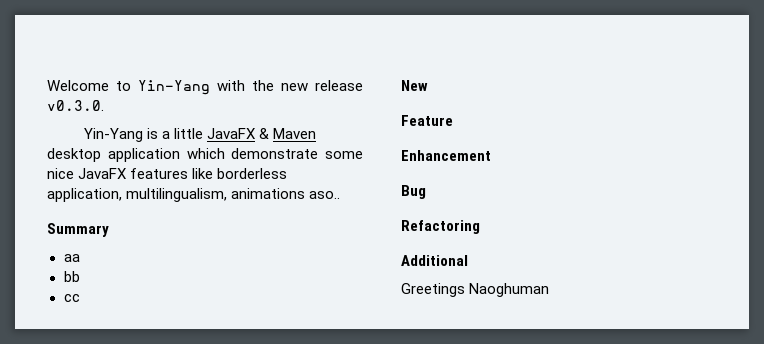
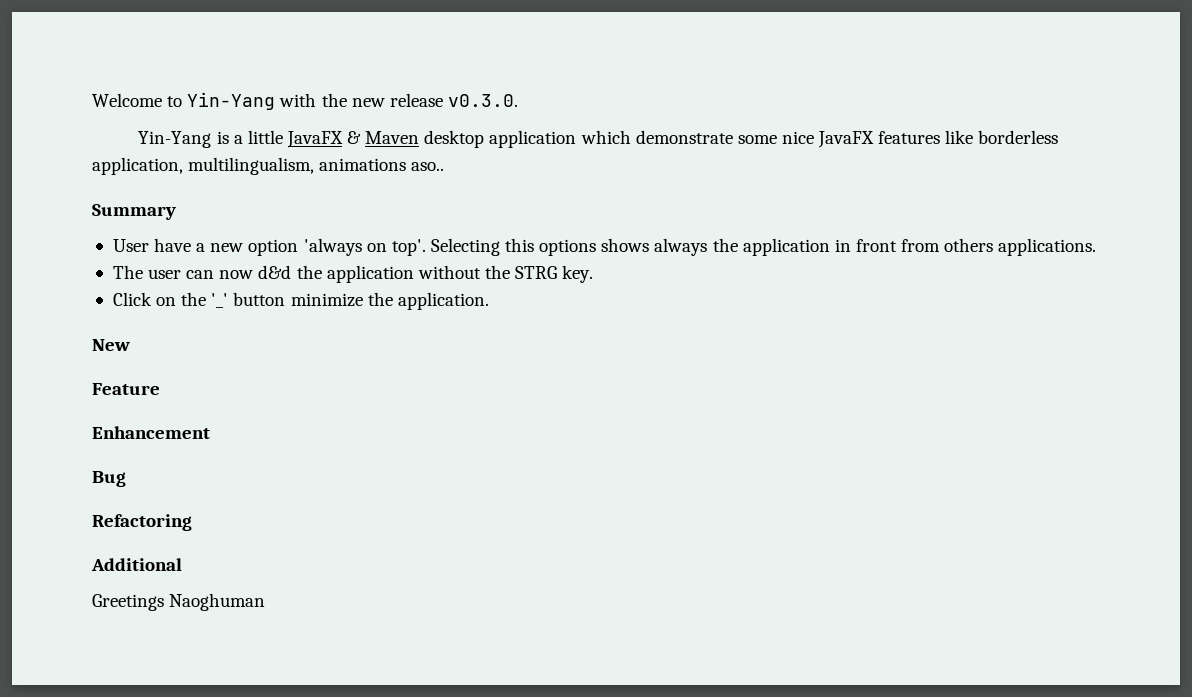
[63,254,80,262] [63,271,80,282] [63,294,80,302] aa // bb // cc -> [112,238,1097,256] [112,265,594,283] [112,292,489,310] User have a new option 'always on top'. Selecting this options shows always the application in front from others applications. // The user can now d&d the application without the STRG key. // Click on the '_' button minimize the application.

